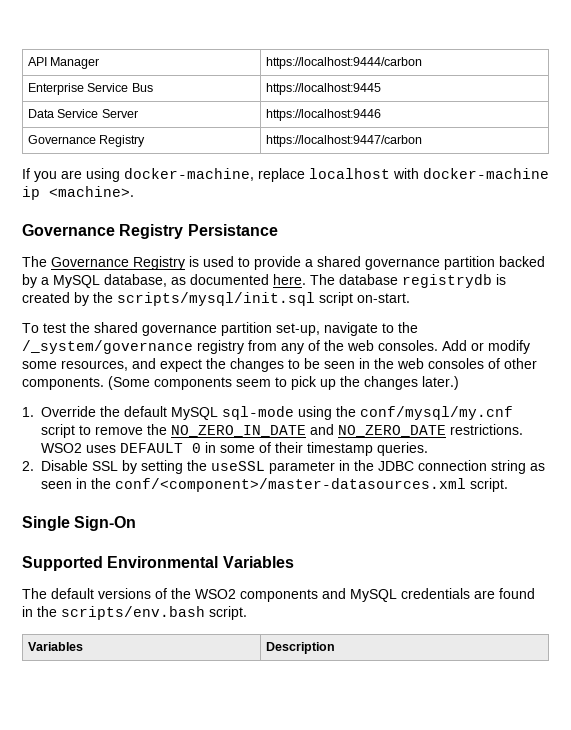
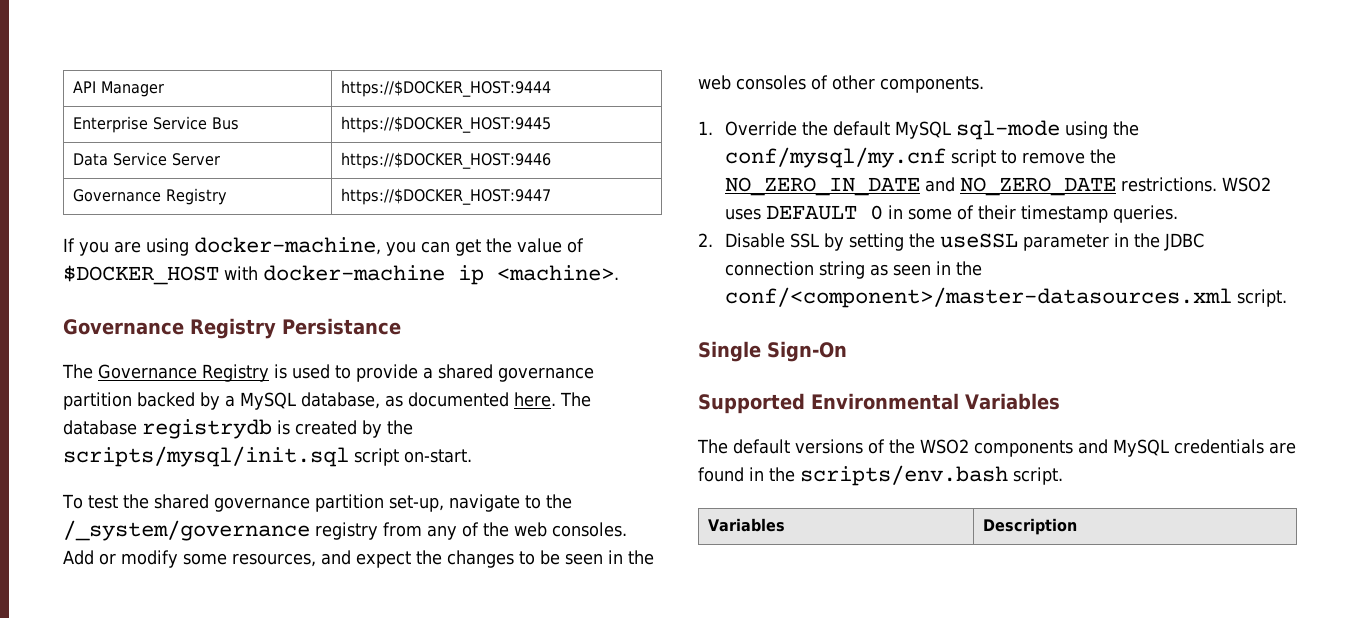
[266,57,423,69] https://localhost:9444/carbon -> [340,80,551,97] https://$DOCKER_HOST:9444
[266,83,382,95] https://localhost:9445 -> [340,116,551,133] https://$DOCKER_HOST:9445
[266,109,382,121] https://localhost:9446 -> [340,152,551,169] https://$DOCKER_HOST:9446
[266,135,423,147] https://localhost:9447/carbon -> [340,188,551,205] https://$DOCKER_HOST:9447
[258,168,390,182] replace localhost -> [386,238,584,256] [63,265,219,285] you can get the value of $DOCKER_HOST
[108,376,459,390] (Some components seem to pick up the changes later.) -> (984, 84) none

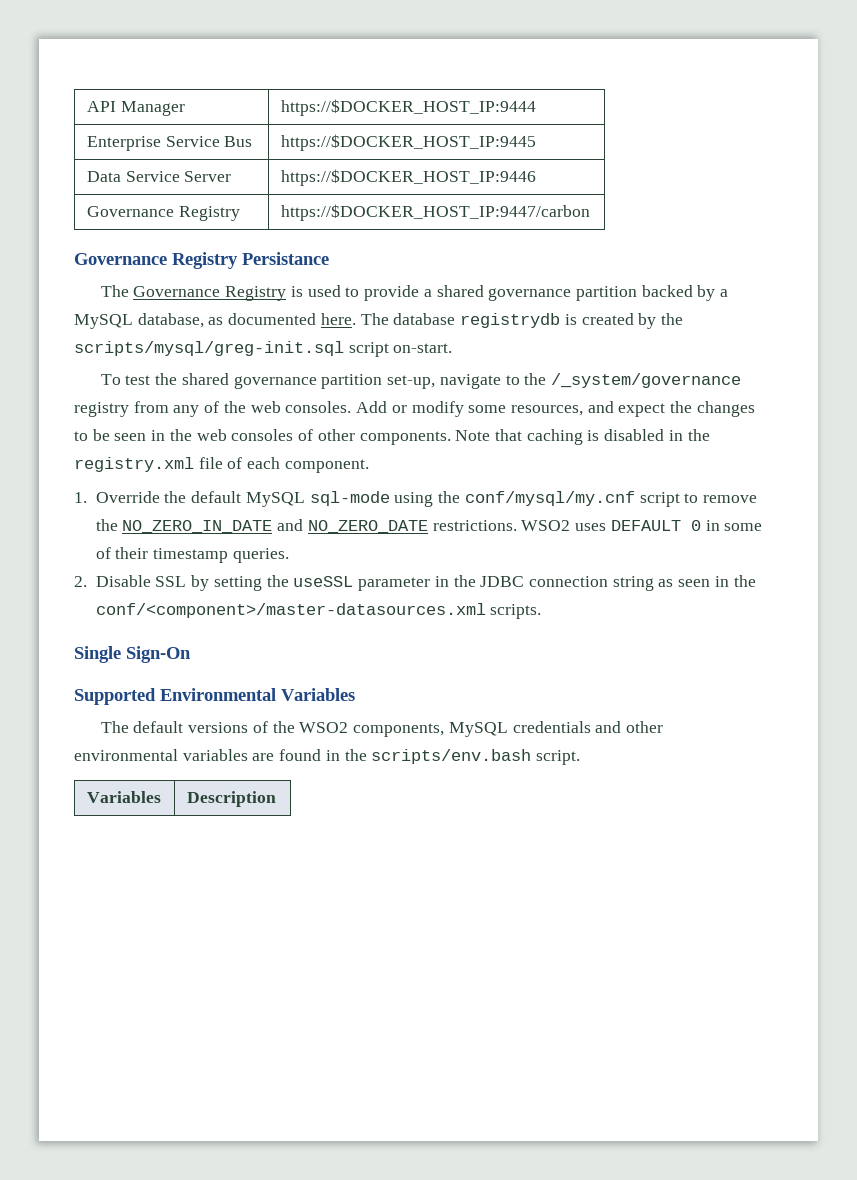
[340,80,551,97] https://$DOCKER_HOST:9444 -> [280,99,536,116] https://$DOCKER_HOST_IP:9444
[340,116,551,133] https://$DOCKER_HOST:9445 -> [280,134,536,151] https://$DOCKER_HOST_IP:9445
[340,152,551,169] https://$DOCKER_HOST:9446 -> [280,169,536,186] https://$DOCKER_HOST_IP:9446
[340,188,551,205] [63,237,584,256] [63,265,619,285] https://$DOCKER_HOST:9447 // If you are using docker-machine, you can get the value of $DOCKER_HOST with docker-machine ip <machine>. -> [280,204,590,221] https://$DOCKER_HOST_IP:9447/carbon
[63,446,349,467] scripts/mysql/init.sql -> [74,341,344,356] scripts/mysql/greg-init.sql
(984, 84) none -> [455,429,710,445] [74,457,369,473] Note that caching is disabled in the registry.xml file of each component.
[1237,289,1288,307] script. -> [490,604,542,619] scripts.
[974,439,1264,457] components and MySQL credentials -> [353,721,664,737] [74,749,248,761] components, MySQL credentials and other environmental variables

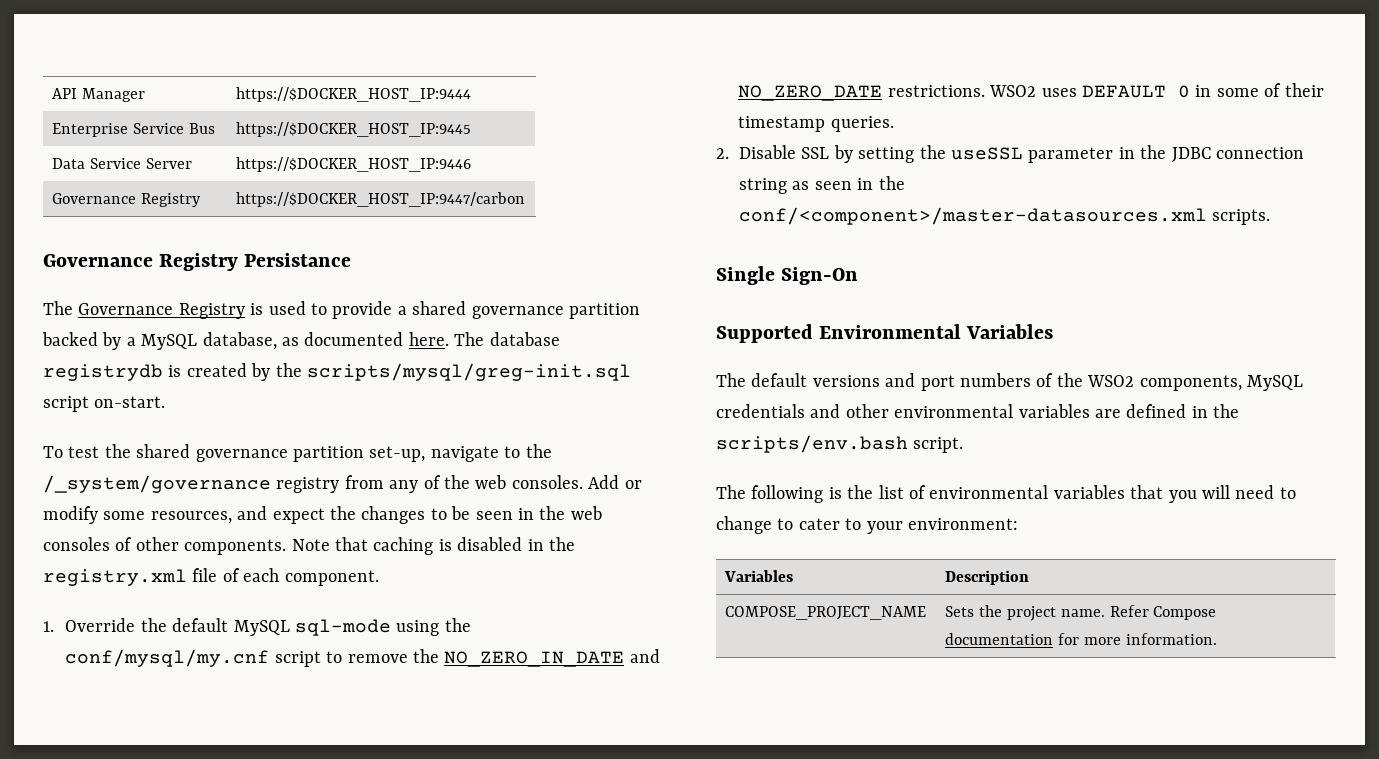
(249, 727) none -> [885,373,1031,391] and port numbers
[279,749,322,761] found -> [1126,404,1187,418] defined
[86,791,161,803] [186,791,276,807] // Variables | Description -> [716,485,1296,503] [716,516,1018,534] [724,570,794,582] [945,570,1030,585] [725,606,927,620] [945,605,1217,621] [945,633,1217,645] // The following is the list of environmental variables that you will need to change to cater to your environment: // Variables | Description // COMPOSE_PROJECT_NAME | Sets the project name. Refer Compose documentation for more information.

